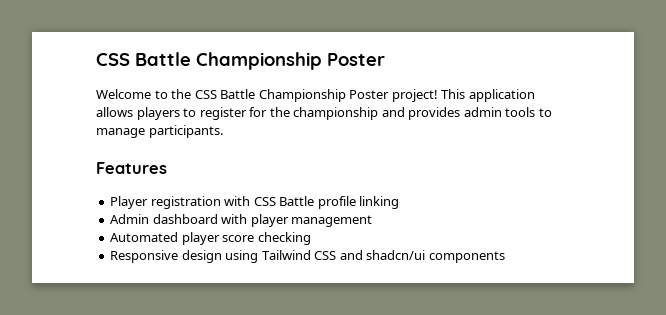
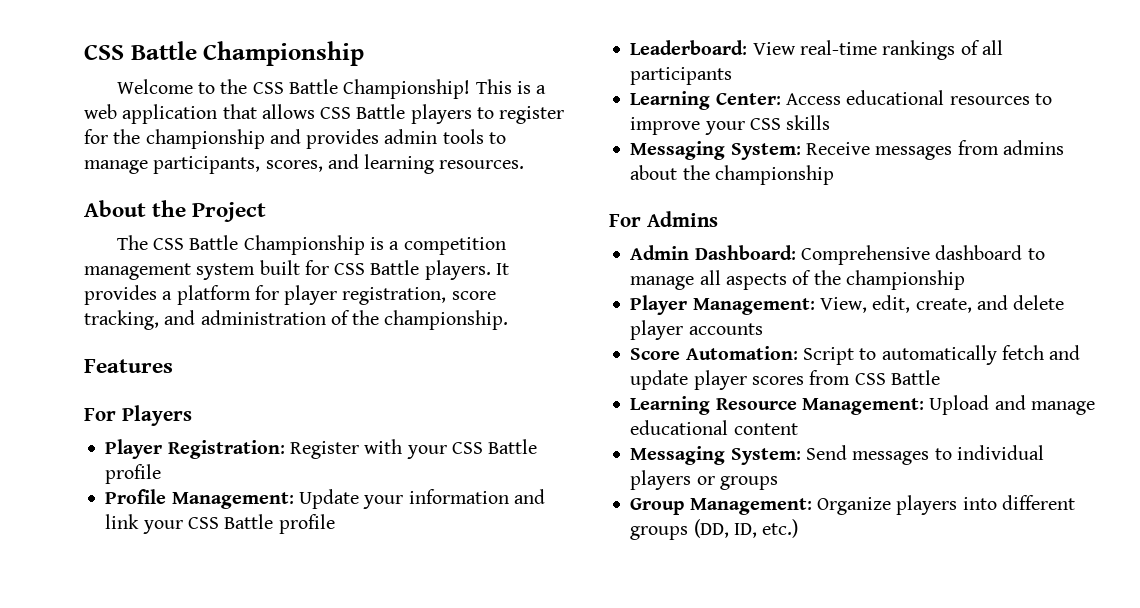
[96,52,385,70] CSS Battle Championship Poster -> [84,41,365,66] CSS Battle Championship
[258,89,535,102] [96,107,133,117] Championship Poster project! This application allows -> [343,79,547,99] [84,104,406,124] Championship! This is a web application that allows CSS Battle
[148,125,223,138] participants. -> [153,154,525,174] [84,200,267,222] [116,235,506,255] [84,260,509,280] [84,285,496,305] [84,310,509,330] participants, scores, and learning resources. // About the Project // The CSS Battle Championship is a competition management system built for CSS Battle players. It provides a platform for player registration, score tracking, and administration of the championship.
[110,196,400,209] [110,214,373,227] [110,232,311,245] [110,250,505,263] // Player registration with CSS Battle profile linking // Admin dashboard with player management // Automated player score checking // Responsive design using Tailwind CSS and shadcn/ui components -> [84,405,192,426] [105,439,538,459] [105,464,162,484] [105,489,545,509] [105,514,335,534] [630,40,1003,60] [630,67,733,85] [630,90,1052,110] [630,115,831,135] [630,140,1064,160] [630,165,834,185] [609,211,718,227] [630,245,1045,265] [630,270,965,290] [630,295,1065,315] [630,320,763,340] [630,345,1081,365] [630,370,940,390] [630,395,1095,415] [630,420,798,435] [630,445,1044,465] [630,470,778,490] [630,495,1075,515] [630,519,799,540] // For Players // Player Registration: Register with your CSS Battle profile // Profile Management: Update your information and link your CSS Battle profile // Leaderboard: View real-time rankings of all participants // Learning Center: Access educational resources to improve your CSS skills // Messaging System: Receive messages from admins about the championship // For Admins // Admin Dashboard: Comprehensive dashboard to manage all aspects of the championship // Player Management: View, edit, create, and delete player accounts // Score Automation: Script to automatically fetch and update player scores from CSS Battle // Learning Resource Management: Upload and manage educational content // Messaging System: Send messages to individual players or groups // Group Management: Organize players into different groups (DD, ID, etc.)

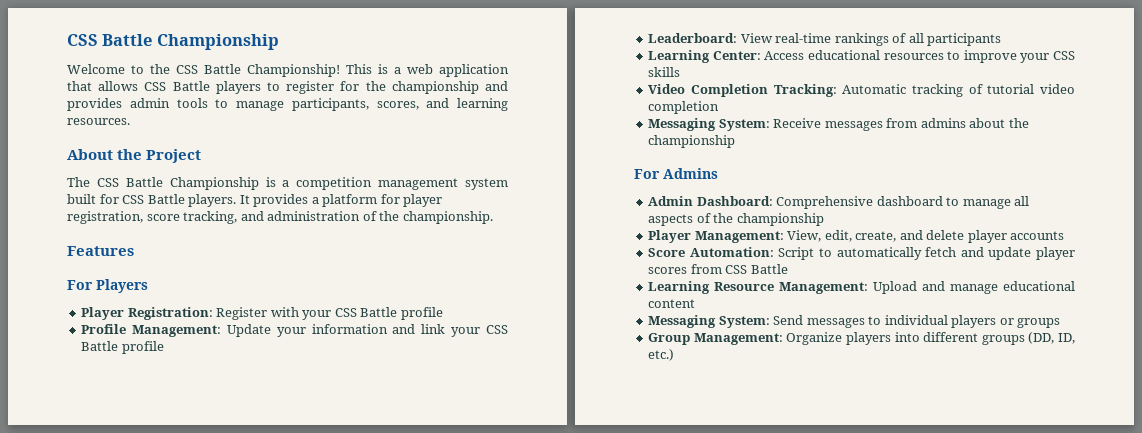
(831, 122) none -> [648,84,1075,97] [648,101,720,114] // Video Completion Tracking: Automatic tracking of tutorial video completion

